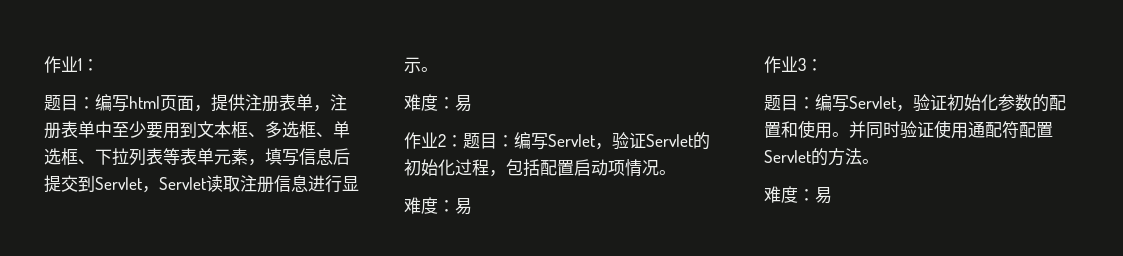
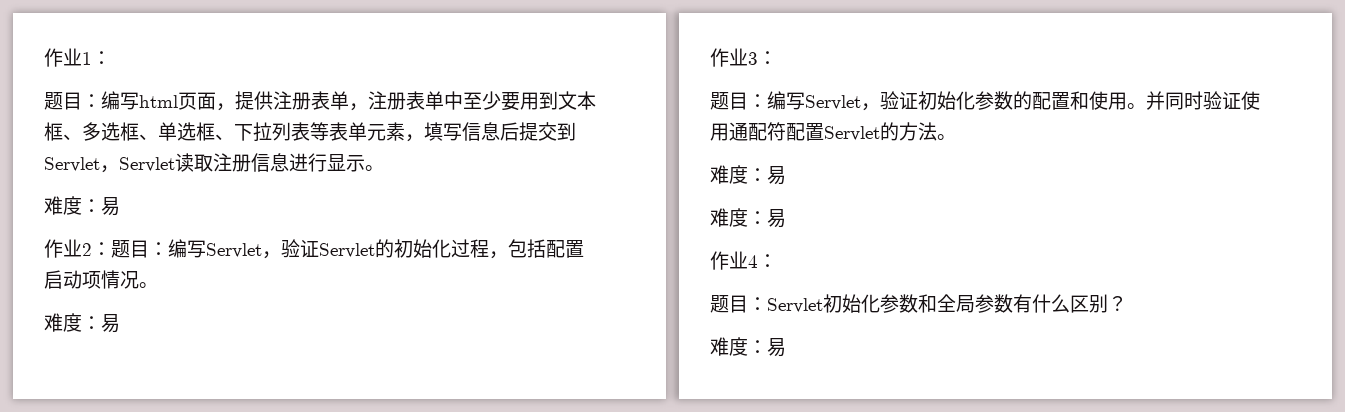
(832, 195) none -> [710,208,786,228] [710,251,777,270] [710,294,1127,313] [710,337,786,357] // 难度：易 // 作业4： // 题目：Servlet初始化参数和全局参数有什么区别？ // 难度：易

